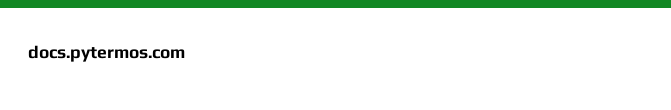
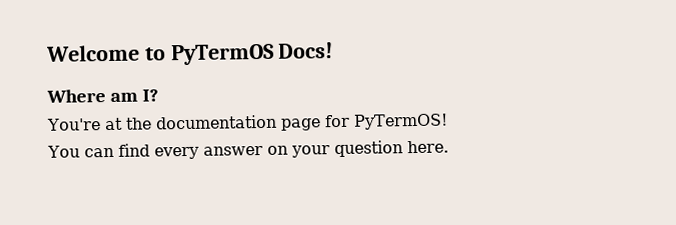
[28,45,185,62] docs.pytermos.com -> [46,42,334,66] [46,89,159,103] [47,113,448,131] [47,140,449,160] Welcome to PyTermOS Docs! // Where am I? // You're at the documentation page for PyTermOS! // You can find every answer on your question here.

